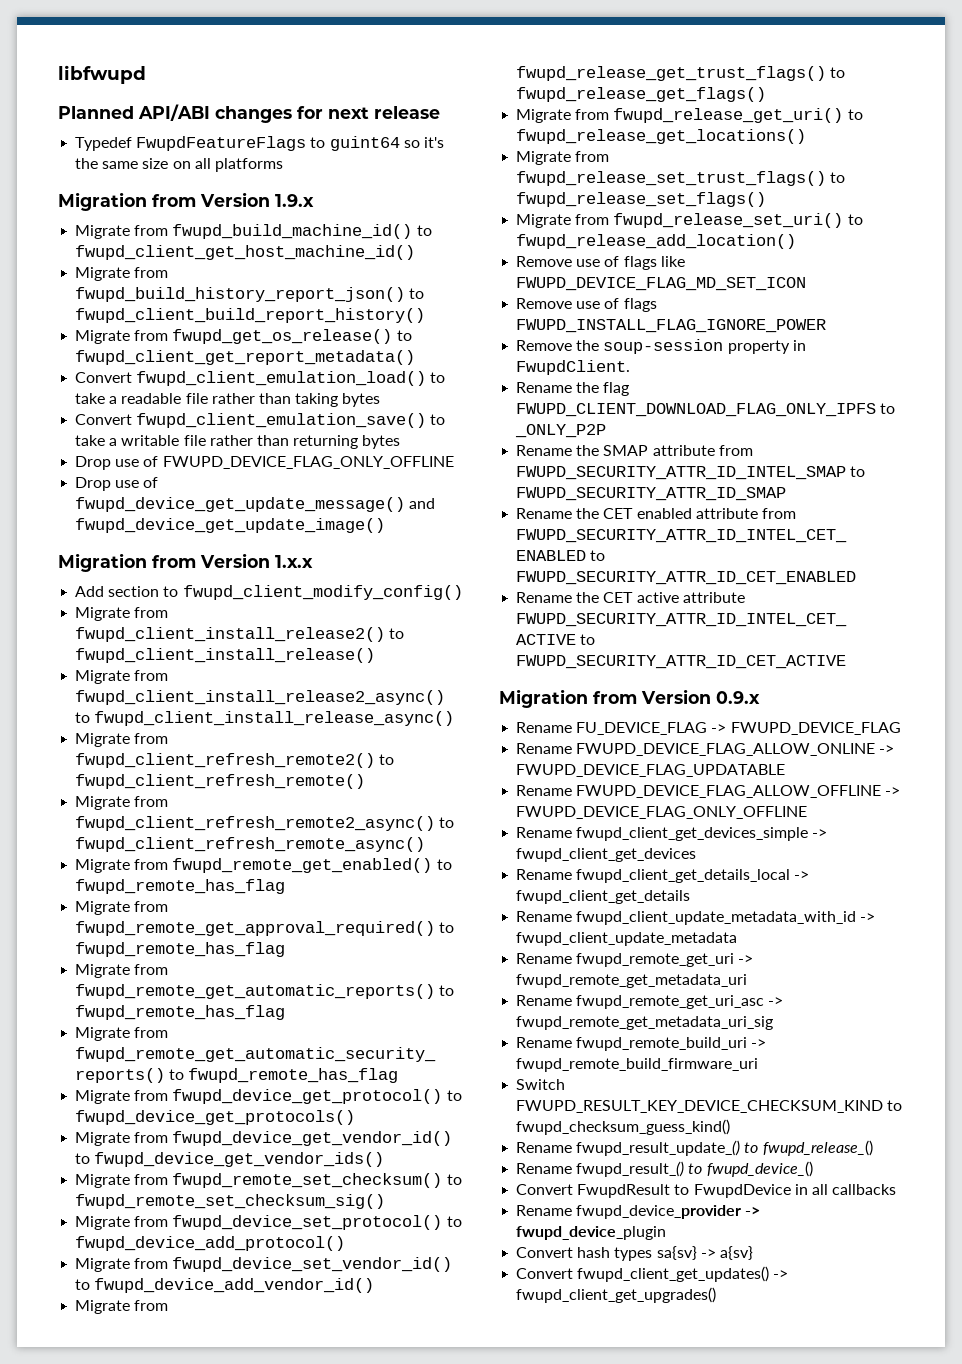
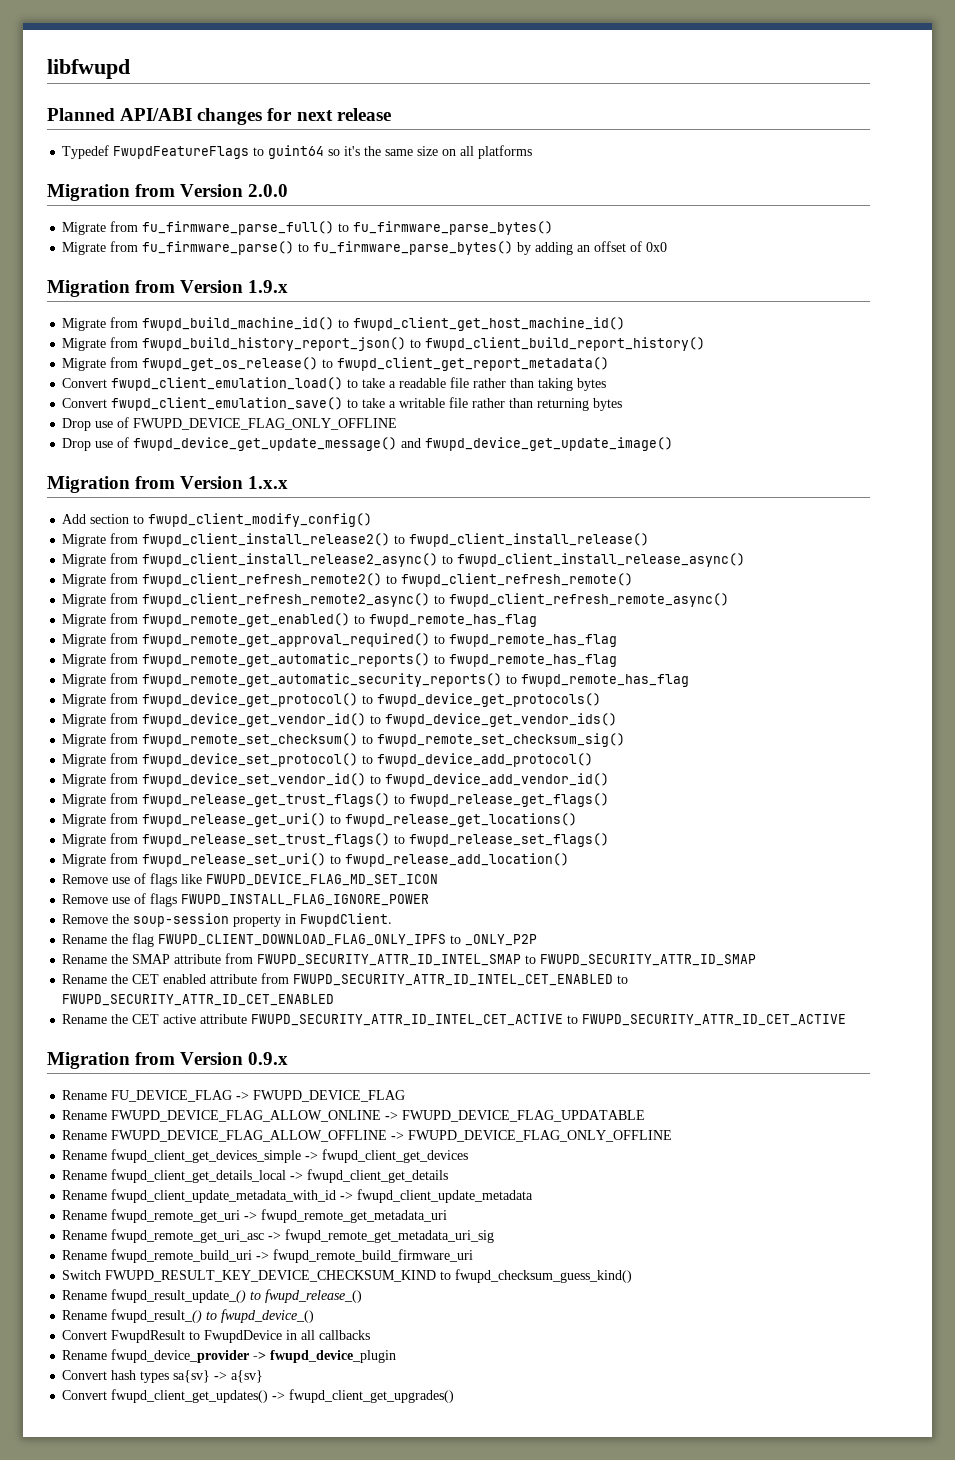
(283, 165) none -> [47,184,289,201] [62,221,554,235] [62,241,668,255] // Migration from Version 2.0.0 // Migrate from fu_firmware_parse_full() to fu_firmware_parse_bytes() // Migrate from fu_firmware_parse() to fu_firmware_parse_bytes() by adding an offset of 0x0

